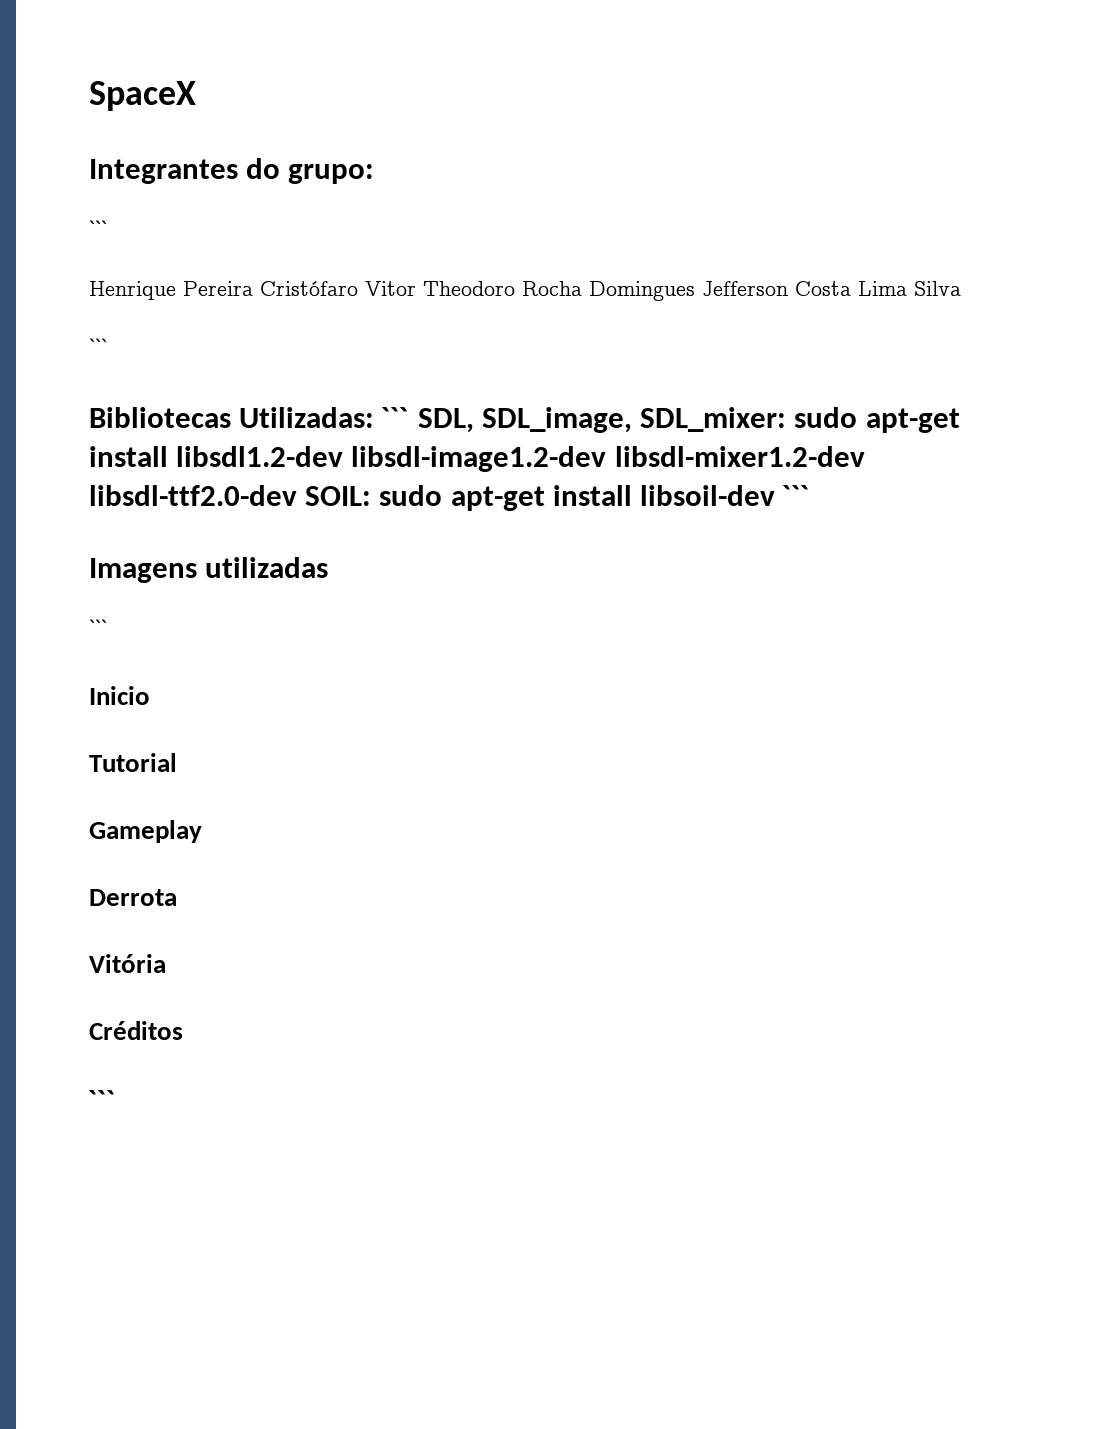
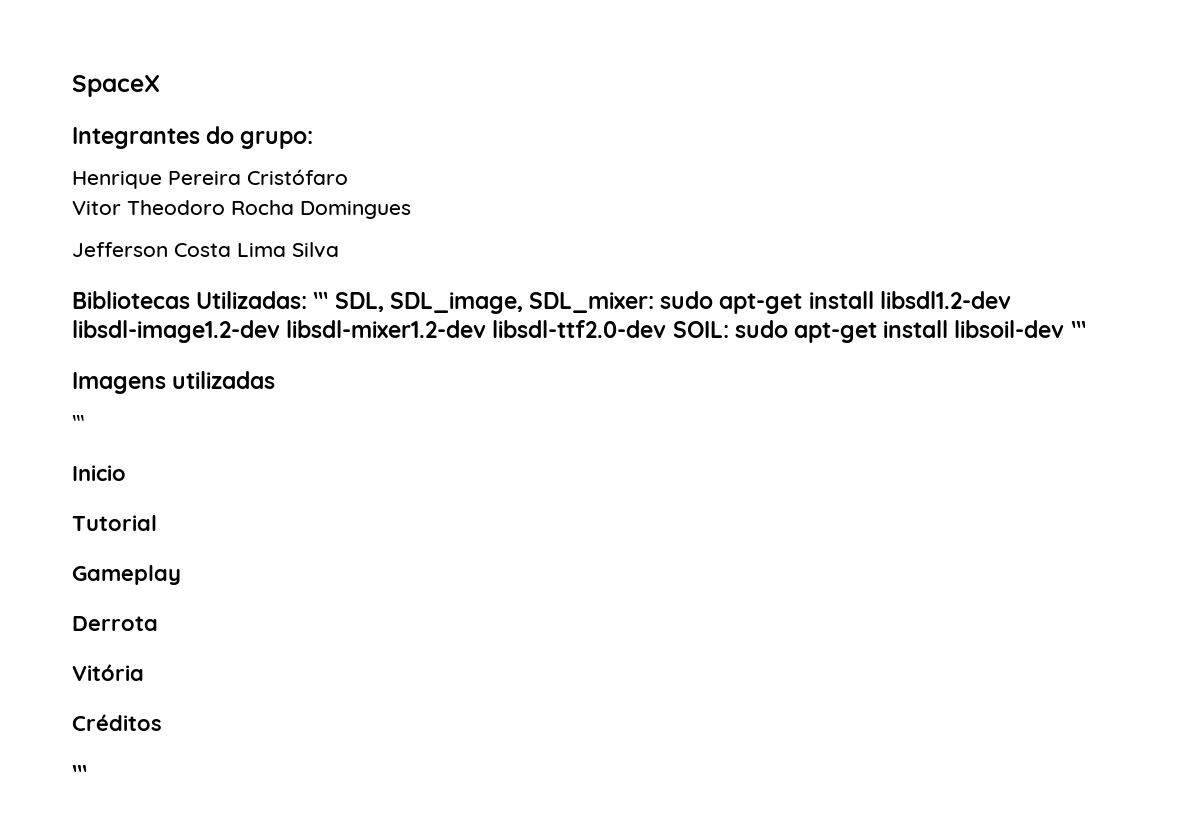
[89,220,107,237] // ˋˋˋ -> (314, 140) none
(358, 288) none -> (348, 177) //
(695, 291) none -> (411, 210) //
[89,338,107,355] // ˋˋˋ -> (339, 250) none

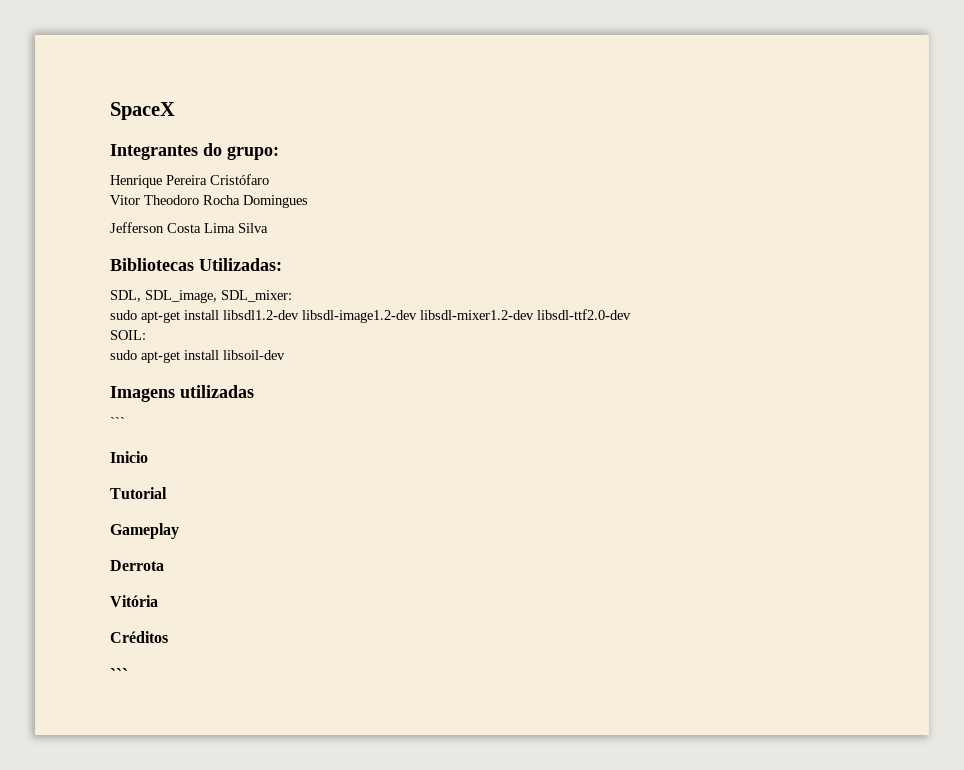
[313,292,329,309] ˋˋˋ -> (282, 264) //
(655, 302) none -> (292, 296) //
(667, 329) none -> (631, 314) //
(729, 329) none -> (146, 335) //
[1070,321,1086,338] ˋˋˋ -> (285, 355) none

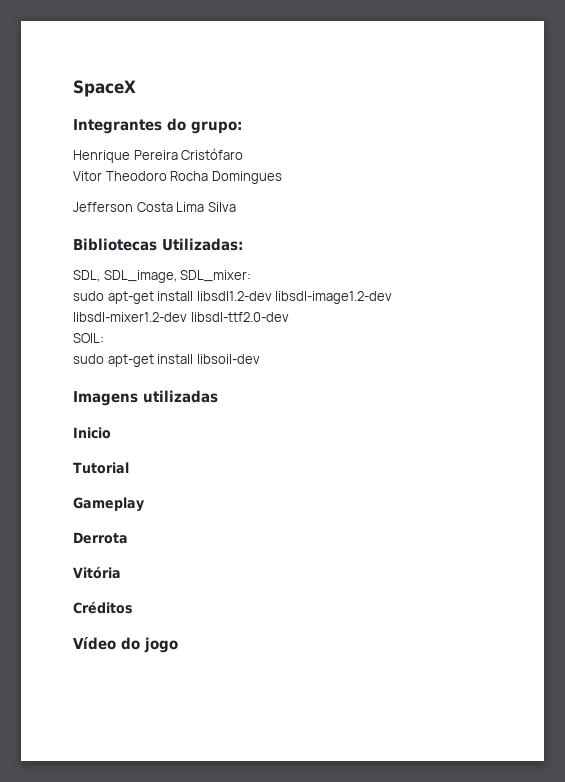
[110,417,125,427] // ˋˋˋ -> (218, 396) none
[110,668,128,681] ˋˋˋ -> [73,637,178,653] Vídeo do jogo

